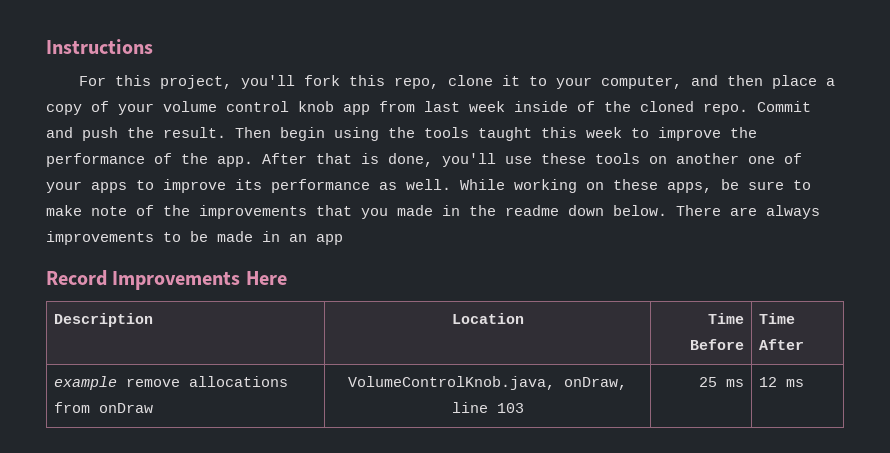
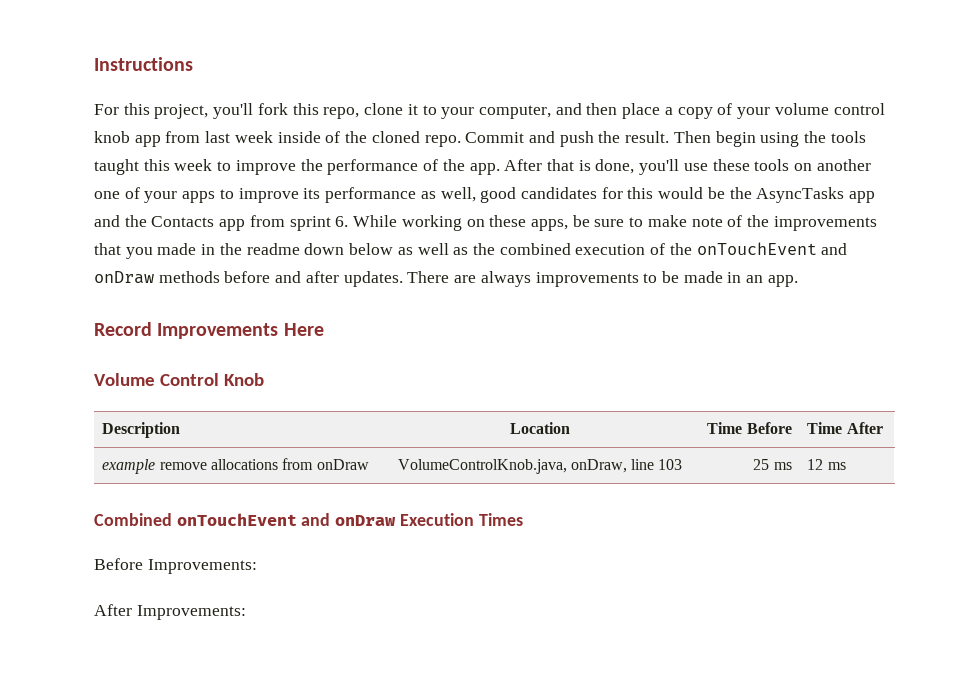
[406,179,451,190] well. -> [440,187,876,203] [94,215,349,231] well, good candidates for this would be the AsyncTasks app and the Contacts app from sprint 6.
[613,205,667,216] below. -> [349,242,848,255] [94,271,403,287] below as well as the combined execution of the onTouchEvent and onDraw methods before and after updates.
[316,234,343,245] app -> [767,275,798,287] app.
(287, 278) none -> [94,373,264,386] // Volume Control Knob
(805, 383) none -> [94,513,523,526] [94,558,257,574] [94,604,246,620] // Combined onTouchEvent and onDraw Execution Times // Before Improvements: // After Improvements:

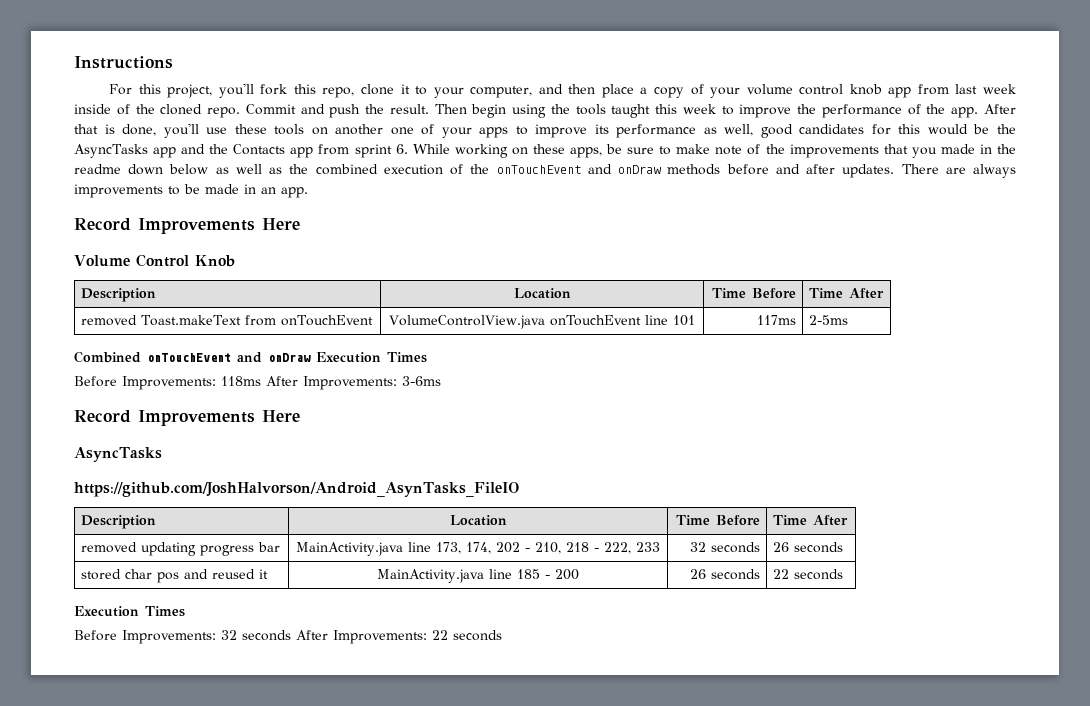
[102,458,369,474] [397,459,683,474] [753,459,792,470] [807,459,846,470] example remove allocations from onDraw | VolumeControlKnob.java, onDraw, line 103 | 25 ms | 12 ms -> [81,315,374,326] [388,315,696,329] [756,315,796,325] [809,315,849,325] removed Toast.makeText from onTouchEvent | VolumeControlView.java onTouchEvent line 101 | 117ms | 2-5ms
[94,604,246,620] // After Improvements: -> [221,376,441,390] [74,410,300,426] [74,447,162,462] [74,482,520,497] [81,515,157,529] [449,515,507,526] [675,515,760,525] [773,515,849,526] [81,542,281,556] [296,542,660,556] [689,542,760,553] [773,542,844,553] [81,569,269,583] [377,569,579,583] [689,569,760,580] [773,569,844,580] [74,606,185,617] [74,630,502,644] 118ms After Improvements: 3-6ms // Record Improvements Here // AsyncTasks // https://github.com/JoshHalvorson/Android_AsynTasks_FileIO // Description | Location | Time Before | Time After // removed updating progress bar | MainActivity.java line 173, 174, 202 - 210, 218 - 222, 233 | 32 seconds | 26 seconds // stored char pos and reused it | MainActivity.java line 185 - 200 | 26 seconds | 22 seconds // Execution Times // Before Improvements: 32 seconds After Improvements: 22 seconds

